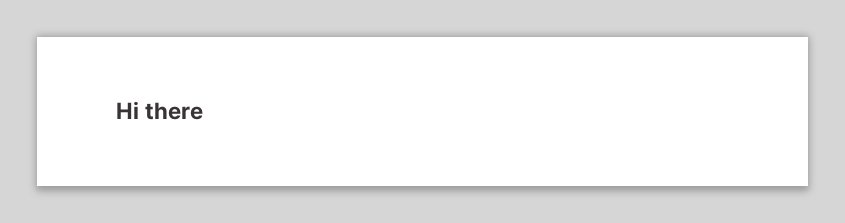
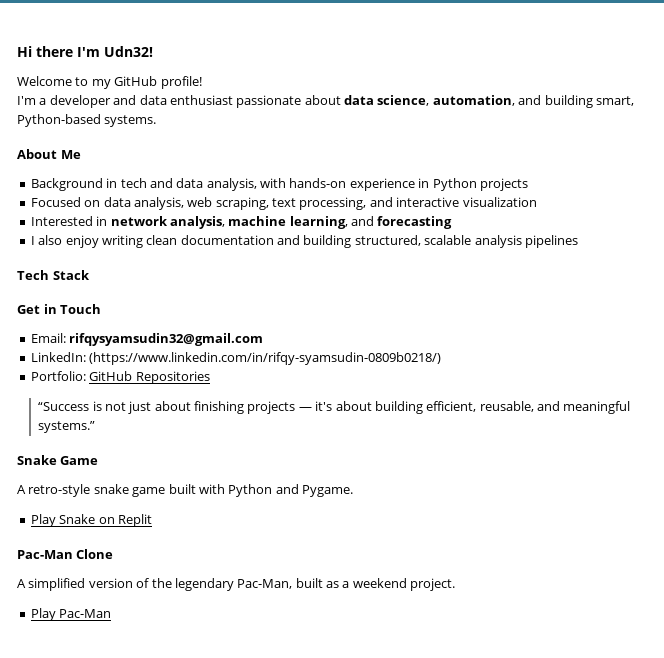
(204, 111) none -> [77,46,153,57] [17,76,202,89] [17,95,634,108] [17,114,157,127] [17,149,81,159] [30,178,528,191] [30,197,537,210] [30,216,453,229] [30,235,578,248] [17,270,90,280] [17,304,102,314] [30,333,264,346] [30,352,442,365] [30,371,210,384] [38,401,631,414] [38,421,96,433] [17,455,99,465] [17,484,353,497] [30,514,152,527] [17,549,114,559] [17,578,456,591] [30,608,112,621] I'm Udn32! // Welcome to my GitHub profile! // I'm a developer and data enthusiast passionate about data science, automation, and building smart, Python-based systems. // About Me // Background in tech and data analysis, with hands-on experience in Python projects // Focused on data analysis, web scraping, text processing, and interactive visualization // Interested in network analysis, machine learning, and forecasting // I also enjoy writing clean documentation and building structured, scalable analysis pipelines // Tech Stack // Get in Touch // Email: rifqysyamsudin32@gmail.com // LinkedIn: (https://www.linkedin.com/in/rifqy-syamsudin-0809b0218/) // Portfolio: GitHub Repositories // “Success is not just about finishing projects — it's about building efficient, reusable, and meaningful systems.” // Snake Game // A retro-style snake game built with Python and Pygame. // Play Snake on Replit // Pac-Man Clone // A simplified version of the legendary Pac-Man, built as a weekend project. // Play Pac-Man

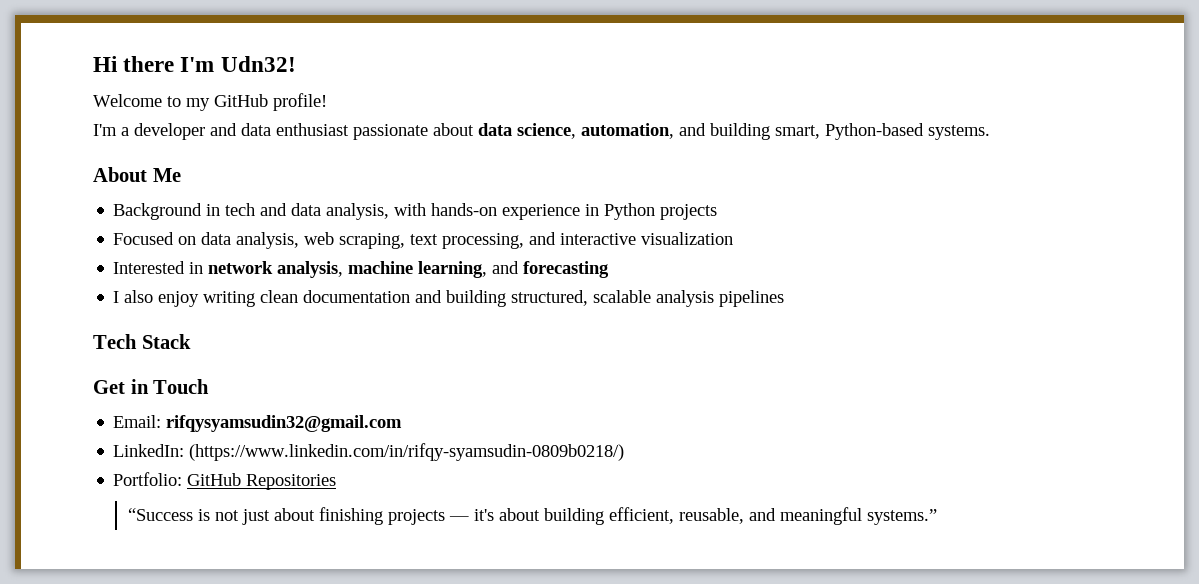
[17,455,99,465] [17,484,353,497] [30,514,152,527] [17,549,114,559] [17,578,456,591] [30,608,112,621] // Snake Game // A retro-style snake game built with Python and Pygame. // Play Snake on Replit // Pac-Man Clone // A simplified version of the legendary Pac-Man, built as a weekend project. // Play Pac-Man -> (937, 517) none

